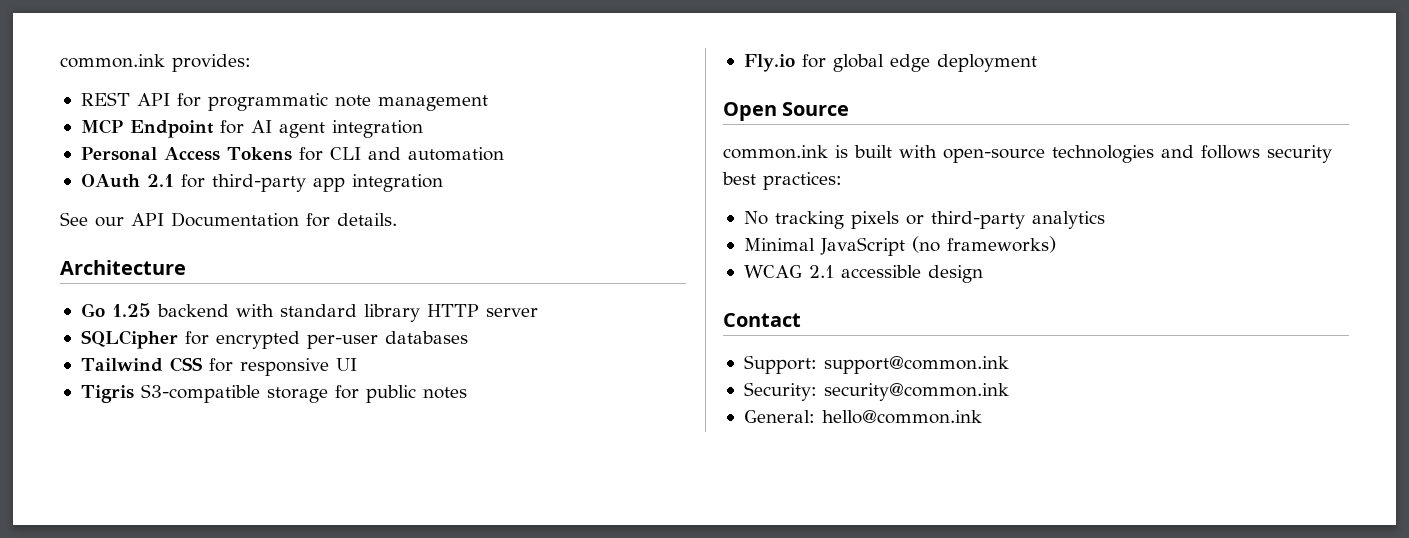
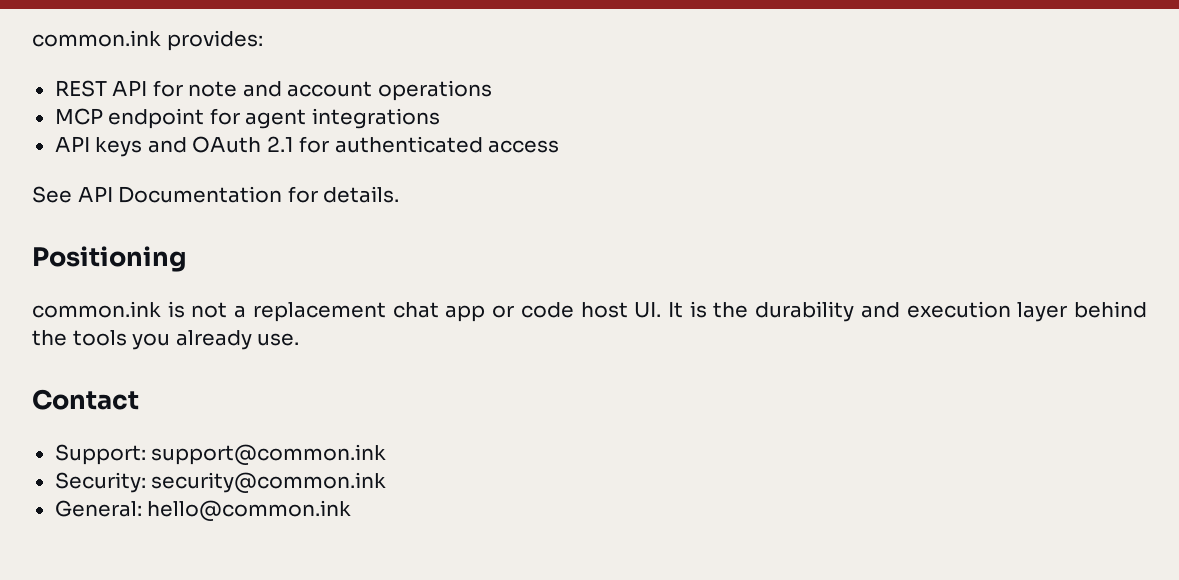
[207,93,488,111] [80,119,423,138] [80,147,504,161] [80,174,443,192] programmatic note management // MCP Endpoint for AI agent integration // Personal Access Tokens for CLI and automation // OAuth 2.1 for third-party app integration -> [188,80,492,101] [54,108,440,129] [54,136,560,157] note and account operations // MCP endpoint for agent integrations // API keys and OAuth 2.1 for authenticated access
[95,217,124,227] our -> (72, 194) none
[60,260,186,275] [80,303,538,322] [80,330,468,349] [80,357,357,376] [80,384,467,403] [743,54,1037,72] [723,102,850,121] [723,145,1332,163] [722,172,842,190] [743,211,1105,229] [743,236,1056,256] [743,265,983,283] Architecture // Go 1.25 backend with standard library HTTP server // SQLCipher for encrypted per-user databases // Tailwind CSS for responsive UI // Tigris S3-compatible storage for public notes // Fly.io for global edge deployment // Open Source // common.ink is built with open-source technologies and follows security best practices: // No tracking pixels or third-party analytics // Minimal JavaScript (no frameworks) // WCAG 2.1 accessible design -> [32,246,187,272] [32,301,1147,322] [32,330,300,350] Positioning // common.ink is not a replacement chat app or code host UI. It is the durability and execution layer behind the tools you already use.

